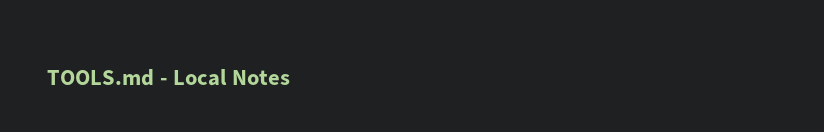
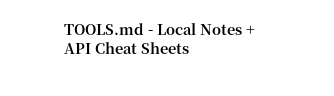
(291, 77) none -> [246,25,255,35] [64,42,189,54] + API Cheat Sheets

